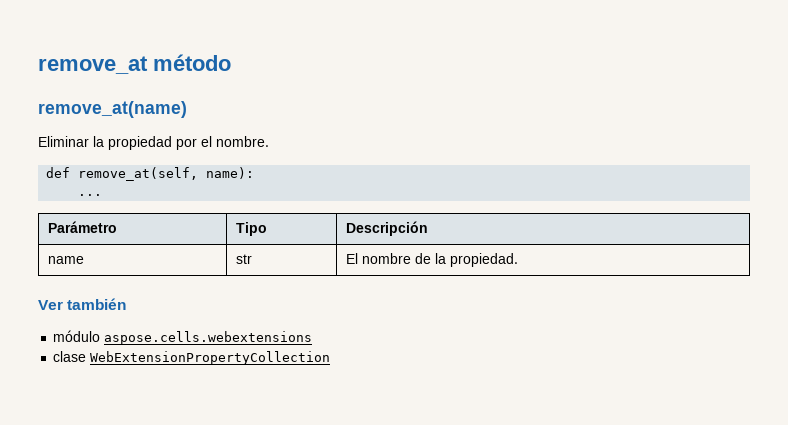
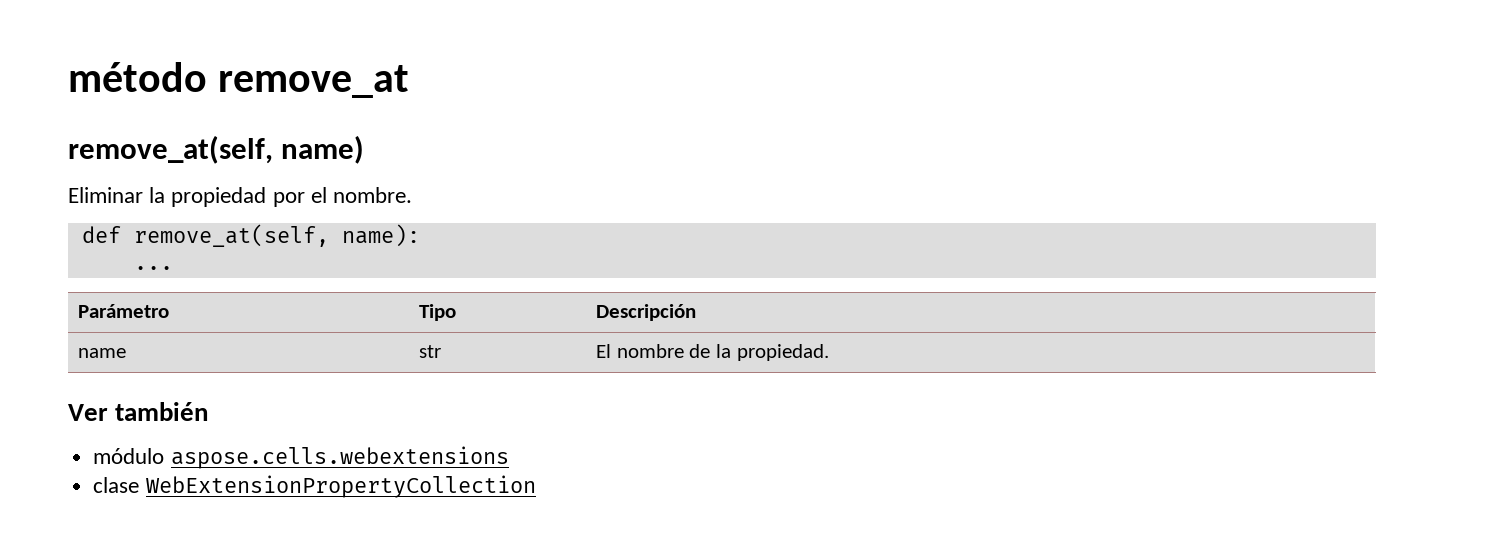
(38, 65) none -> [68,62,207,92] método
[153,54,231,71] [38,101,187,118] método // remove_at(name) -> [68,135,365,164] // remove_at(self, name)

